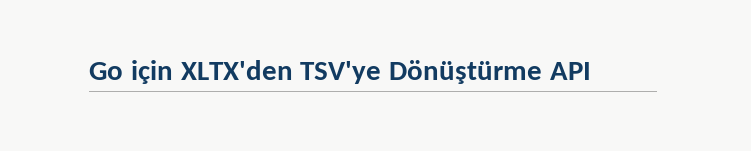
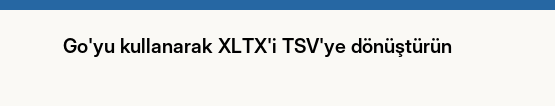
[89,60,592,84] Go için XLTX'den TSV'ye Dönüştürme API -> [63,38,453,57] Go'yu kullanarak XLTX'i TSV'ye dönüştürün

